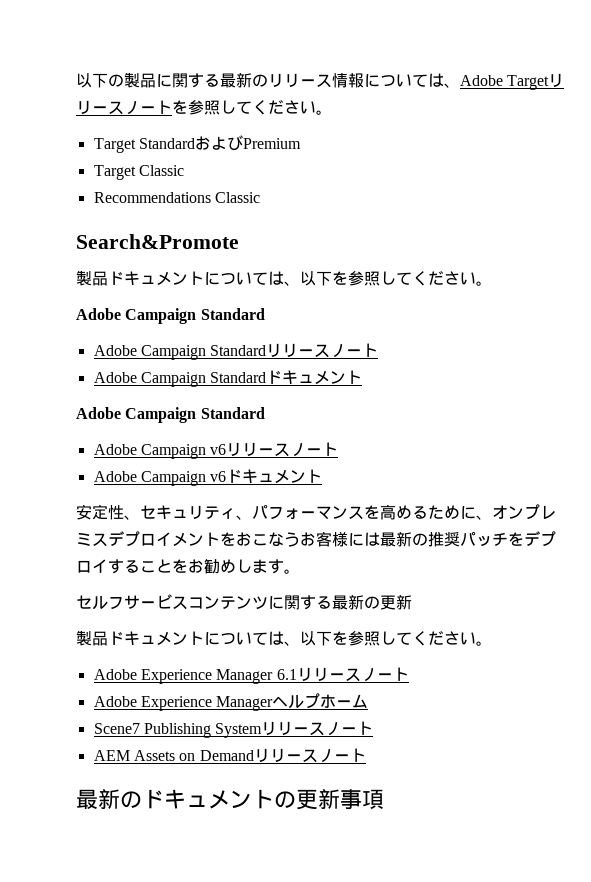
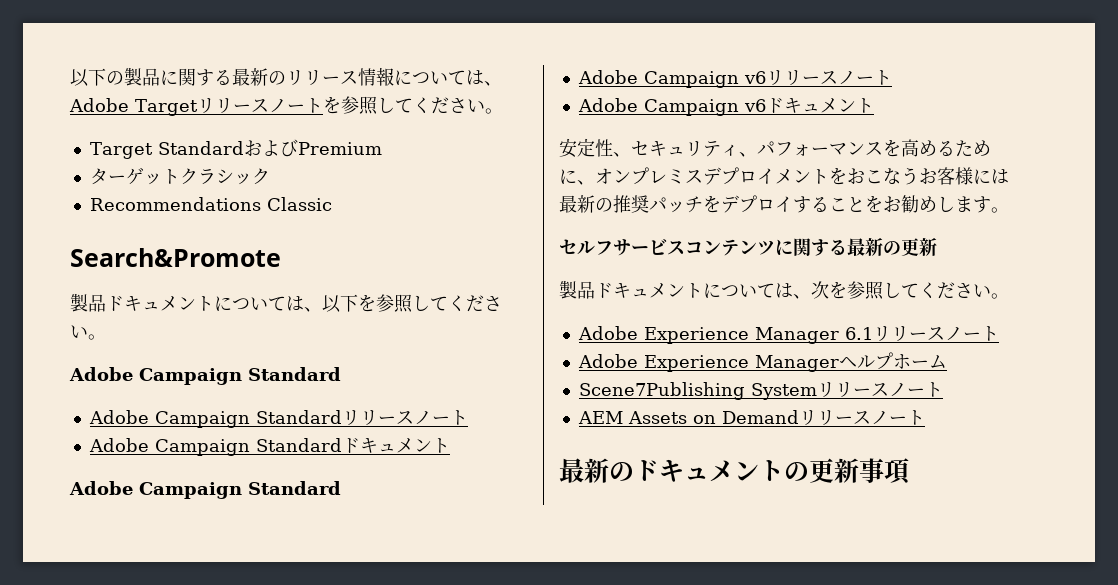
[93,165,184,180] Target Classic -> [89,167,270,185] ターゲットクラシック
[300,631,332,646] 以下 -> [811,281,829,299] 次
[93,723,211,738] Scene7 Publishing -> [578,382,745,400] Scene7Publishing

